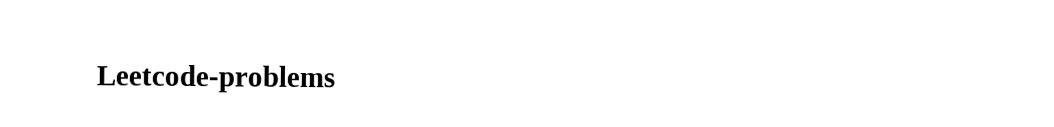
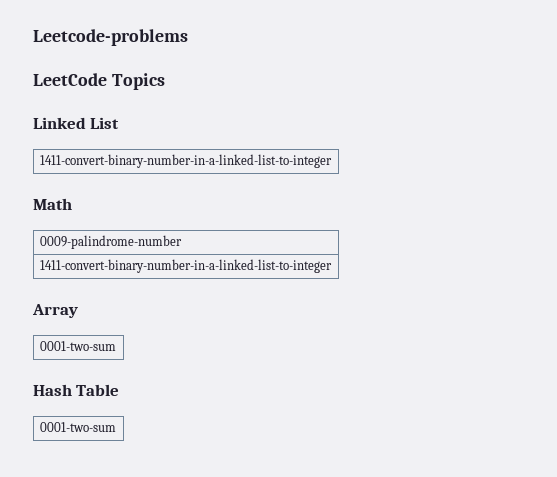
(335, 79) none -> [33,73,165,90] [33,117,120,129] [39,154,332,168] [33,198,72,210] [39,235,182,249] [39,259,332,273] [32,304,78,318] [39,341,116,351] [33,384,120,396] [39,422,116,432] // LeetCode Topics // Linked List // 1411-convert-binary-number-in-a-linked-list-to-integer // Math // 0009-palindrome-number // 1411-convert-binary-number-in-a-linked-list-to-integer // Array // 0001-two-sum // Hash Table // 0001-two-sum

